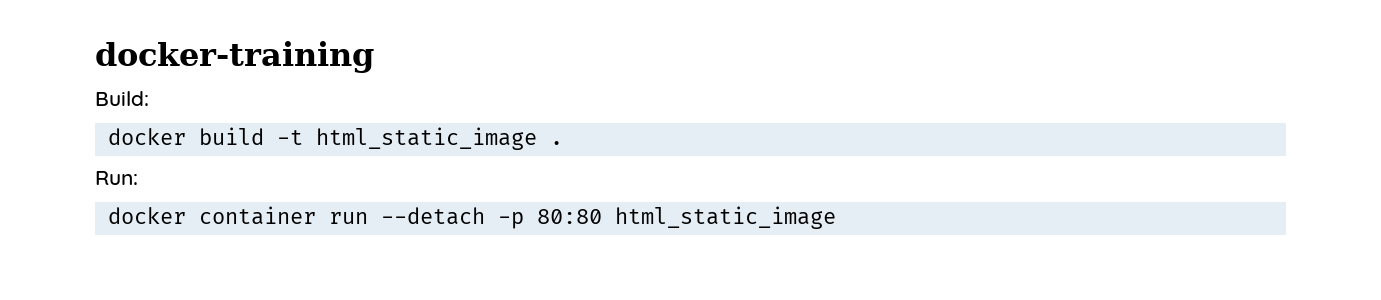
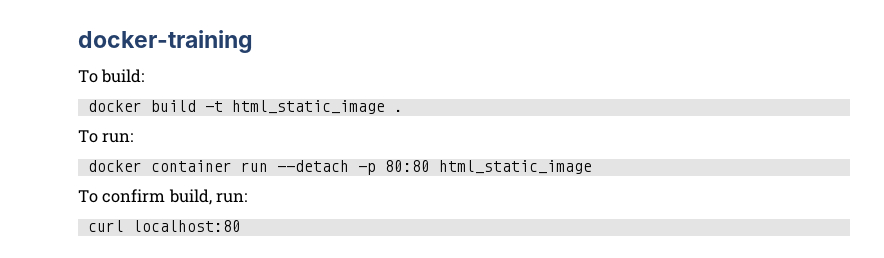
[95,91,149,106] Build: -> [78,69,145,83] To build:
[95,171,138,185] Run: -> [78,130,134,143] To run:
(836, 217) none -> [78,189,248,205] [87,220,241,232] // To confirm build, run: // curl localhost:80

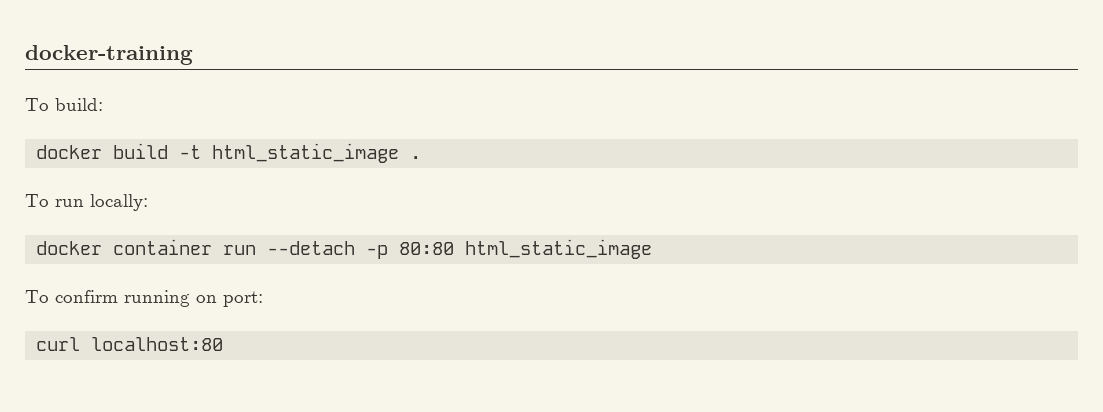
[102,133,134,143] run: -> [55,194,148,211] run locally:
[168,189,248,205] build, run: -> [124,290,263,307] running on port:

